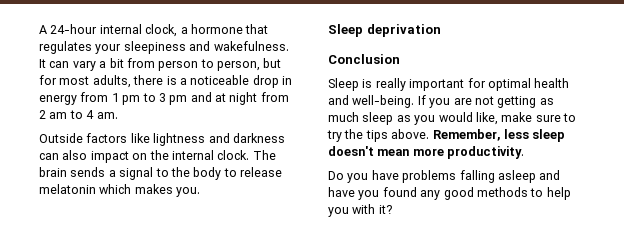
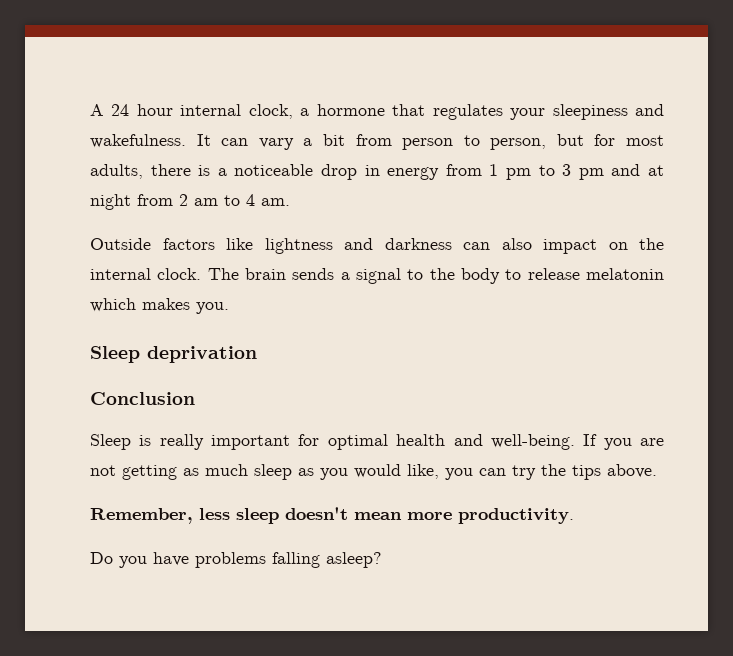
[50,24,98,34] 24-hour -> [111,104,173,116] 24 hour
[501,112,576,122] make sure to -> [445,468,506,480] you can
(430, 134) none -> (657, 471) //
[497,170,561,183] [328,187,571,200] [328,204,392,217] asleep and have you found any good methods to help you with it? -> [326,552,382,568] asleep?

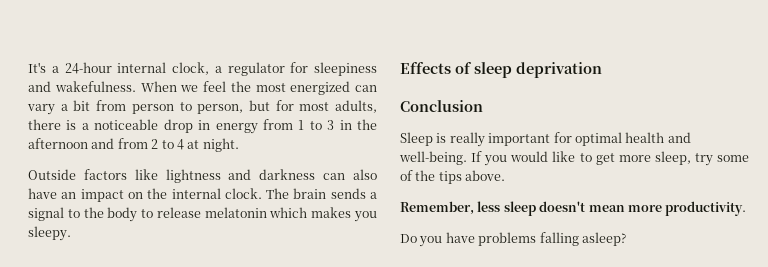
[90,104,664,120] [90,134,211,148] A 24 hour internal clock, a hormone that regulates your sleepiness and wakefulness. It -> [28,62,377,76] [28,81,351,95] It's a 24-hour internal clock, a regulator for sleepiness and wakefulness. When we feel the most energized
[506,168,532,180] pm -> (305, 125) none
[578,164,665,180] [90,194,131,210] pm and at night -> [339,119,378,130] [28,138,115,149] in the afternoon and
[194,198,218,206] am -> (159, 144) none
[261,198,290,206] am. -> [187,138,239,152] at night.
(532, 244) none -> [28,188,77,199] have an
[196,302,229,314] [90,346,140,363] you. // Sleep -> [354,211,377,222] [28,226,71,241] [400,62,512,78] you sleepy. // Effects of sleep
[640,438,664,446] [90,464,536,480] are not getting as much sleep as you would like, you can try -> [510,151,749,166] [400,170,413,181] would like to get more sleep, try some of

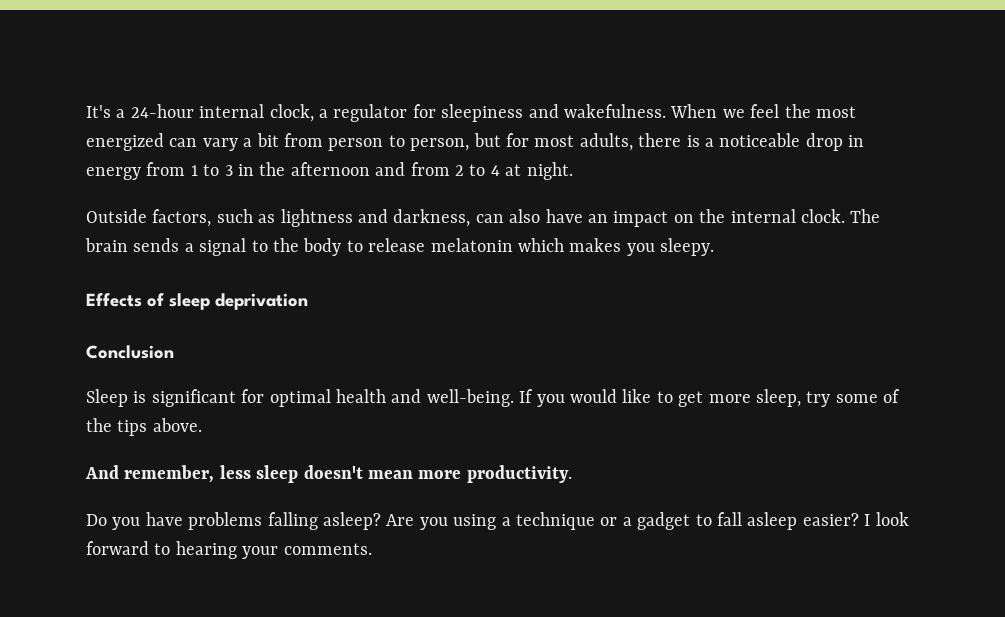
[83,169,158,180] factors like -> [152,209,276,227] factors, such as
[259,169,316,180] darkness -> [393,209,471,227] darkness,
[449,132,551,147] really important -> [151,389,236,407] significant
[400,201,474,215] Remember, -> [85,465,215,483] And remember,
(626, 239) none -> [386,512,909,530] [86,541,372,559] Are you using a technique or a gadget to fall asleep easier? I look forward to hearing your comments.

